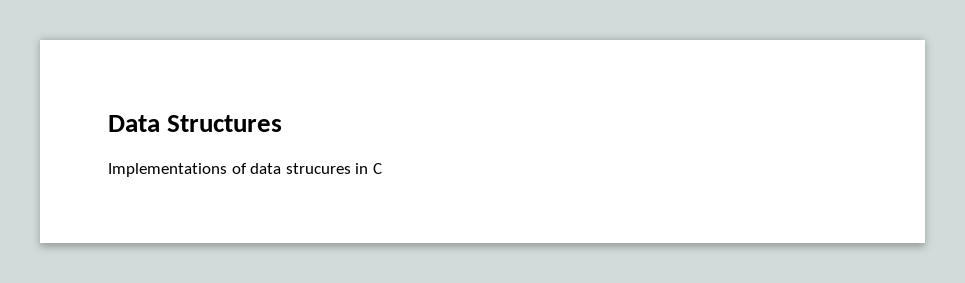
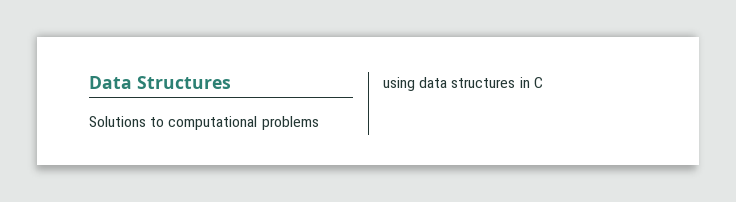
[108,163,351,177] Implementations of data strucures -> [89,116,319,130] [383,77,516,91] Solutions to computational problems using data structures

